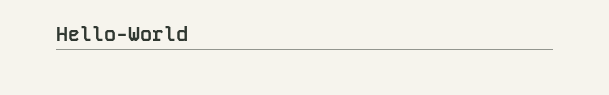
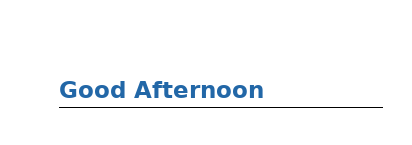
[56,26,188,41] Hello-World -> [59,81,264,98] Good Afternoon

